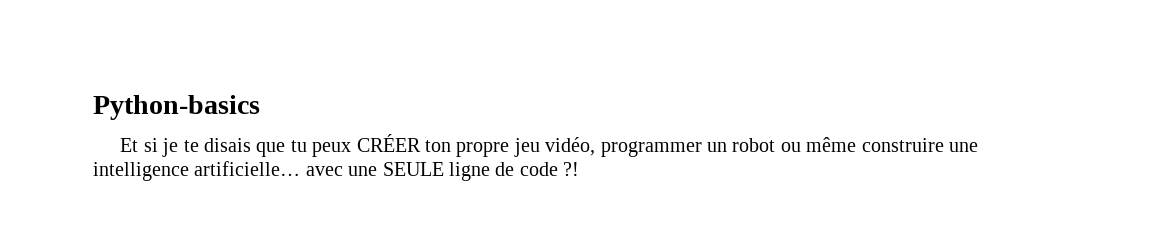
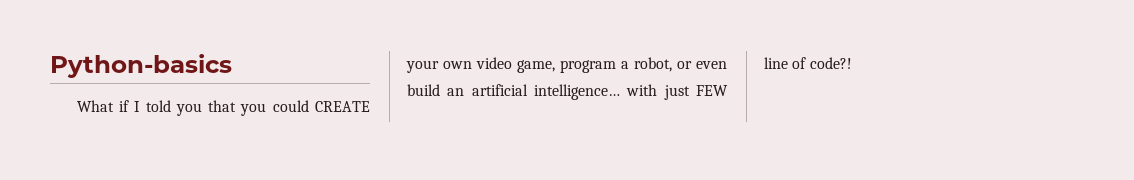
[120,134,979,157] [93,161,580,181] Et si je te disais que tu peux CRÉER ton propre jeu vidéo, programmer un robot ou même construire une intelligence artificielle… avec une SEULE ligne de code ?! -> [76,100,370,116] [406,57,727,73] [407,84,728,100] [764,57,852,69] What if I told you that you could CREATE your own video game, program a robot, or even build an artificial intelligence… with just FEW line of code?!

